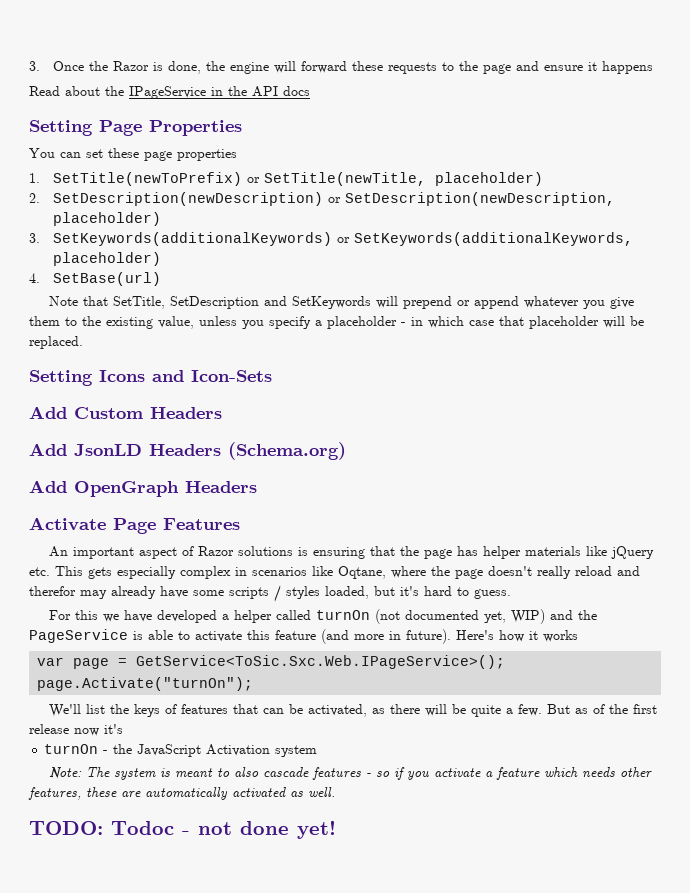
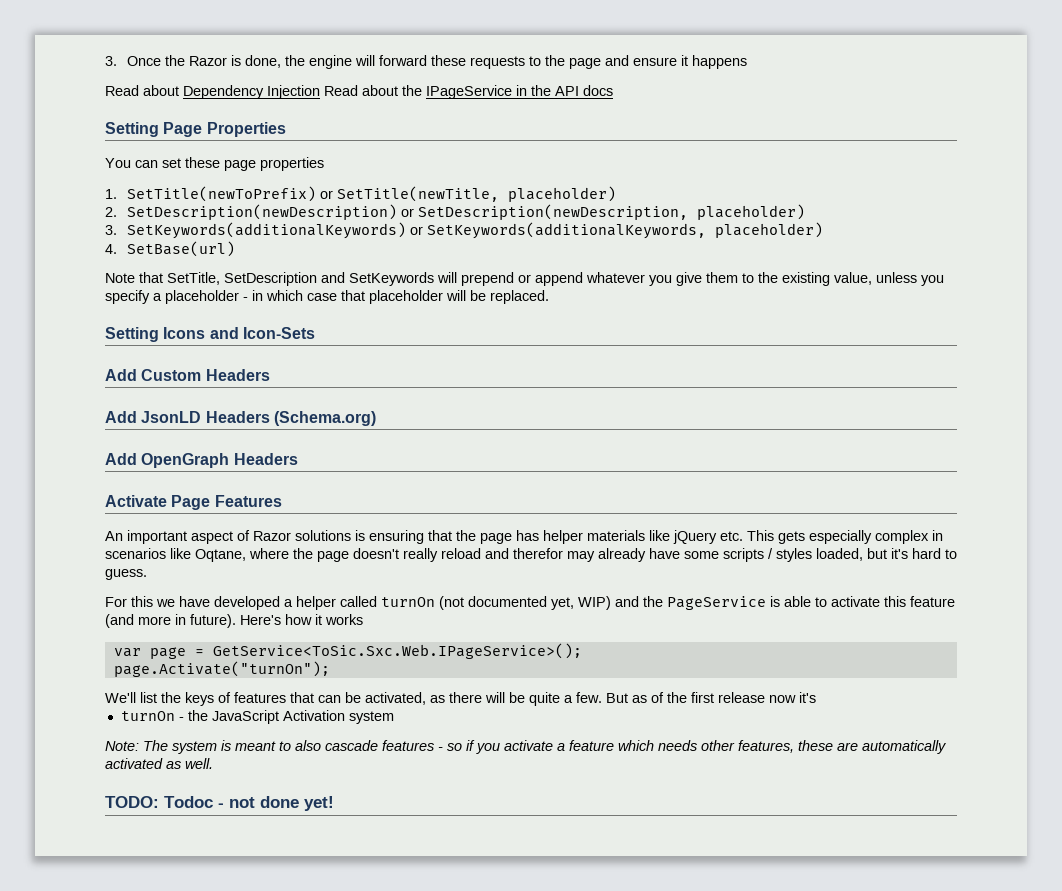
(100, 91) none -> [183,85,398,99] Dependency Injection Read about

